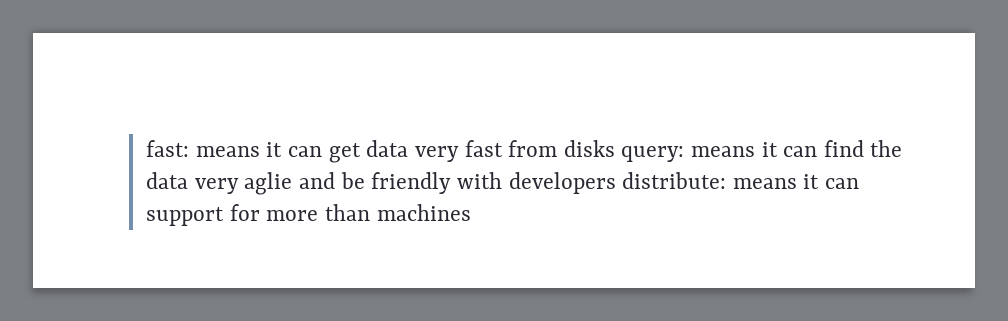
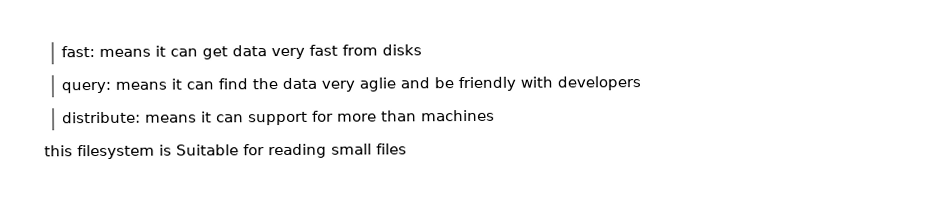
(615, 148) none -> (423, 50) //
(616, 183) none -> (642, 83) //
(471, 212) none -> [44,143,407,160] // this filesystem is Suitable for reading small files

